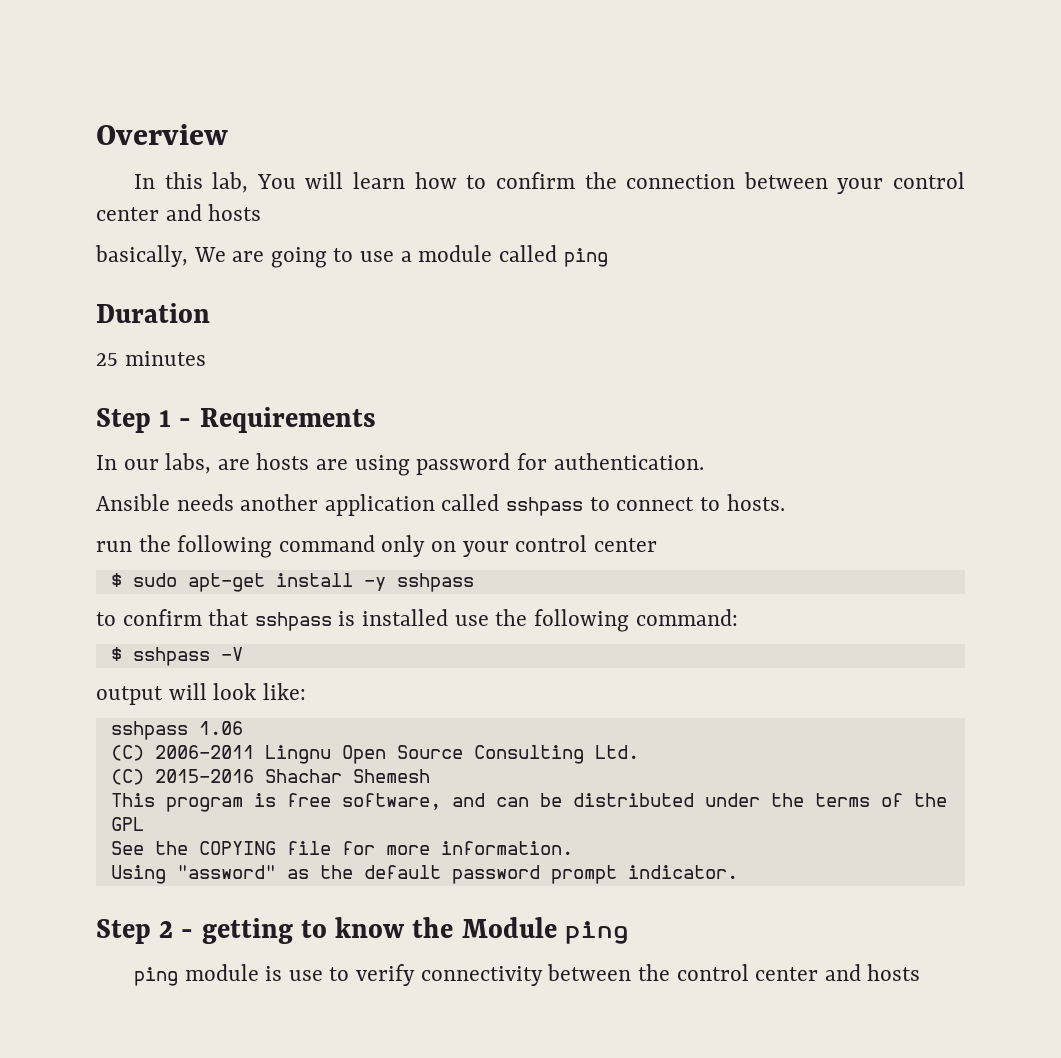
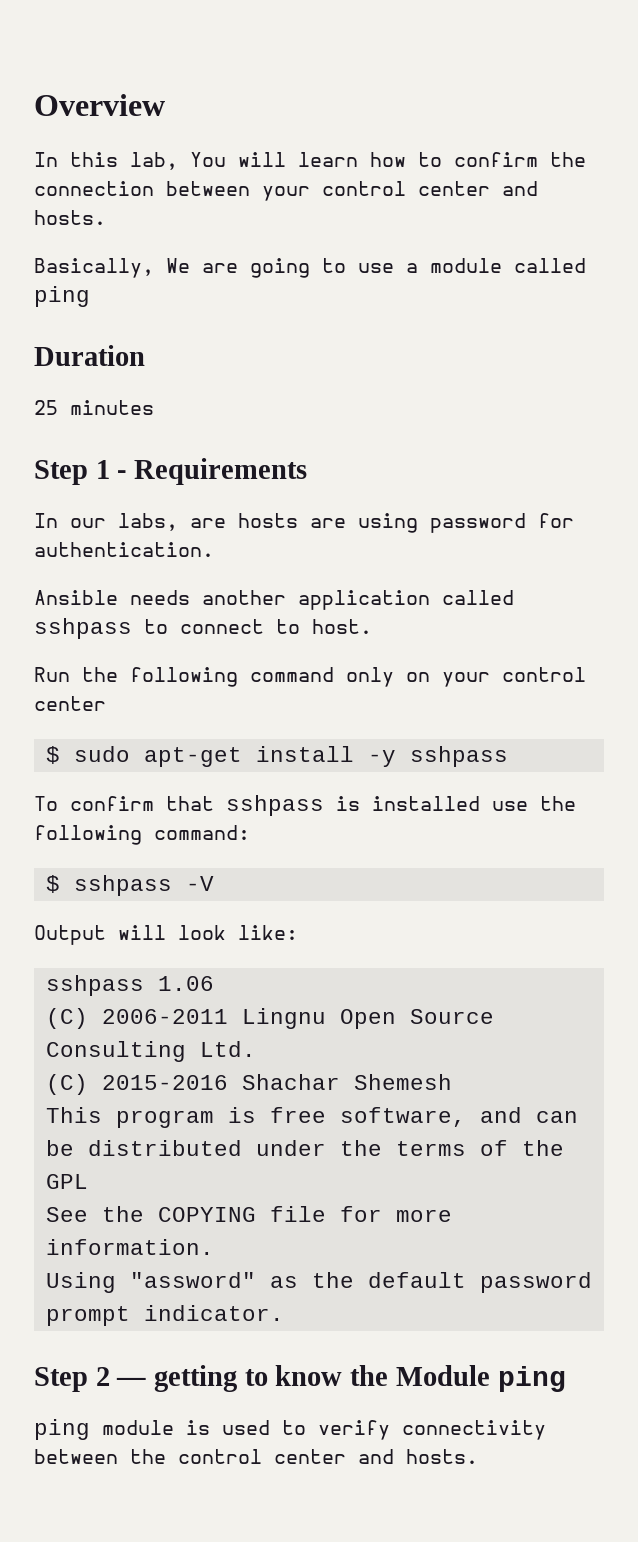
[208,204,262,221] [95,245,188,267] hosts // basically, -> [34,210,106,225] [34,258,154,278] hosts. // Basically,
[726,494,785,511] [96,541,132,552] hosts. // run -> [312,619,372,634] [34,667,70,682] host. // Run
[96,612,116,626] to -> [34,796,58,811] To
[96,686,163,705] output -> [34,925,106,945] Output
[181,929,194,938] - -> [116,1377,147,1386] —
[288,970,323,981] use -> [222,1420,270,1435] used
[867,964,921,981] hosts -> [406,1449,478,1464] hosts.

